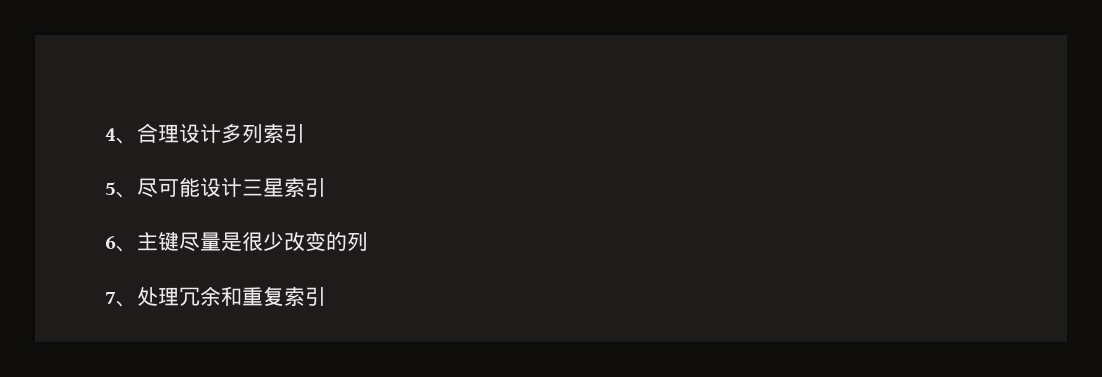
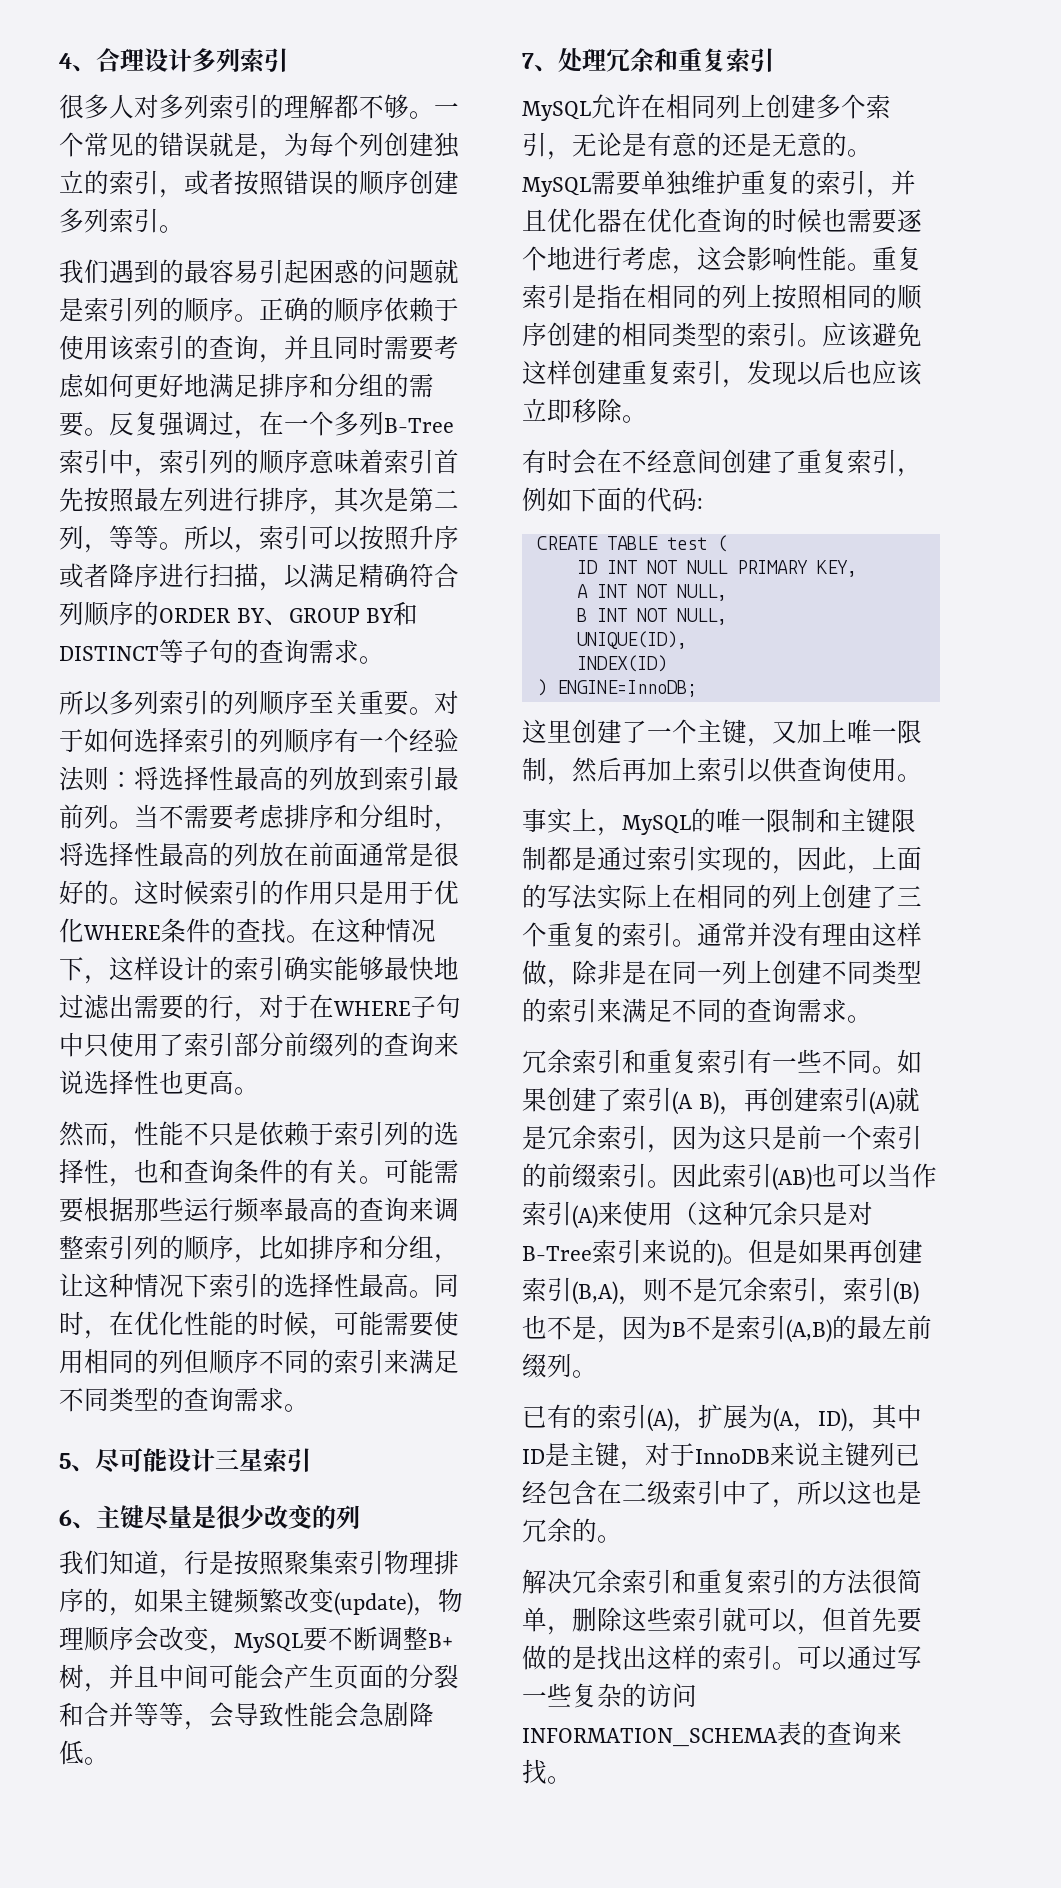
(305, 133) none -> [59,94,459,119] [59,132,460,160] [59,170,459,198] [59,208,184,233] [59,259,459,284] [59,297,459,323] [59,335,459,363] [59,373,434,398] [59,411,454,439] [59,449,459,477] [59,487,459,515] [59,525,459,553] [59,563,459,591] [59,601,419,627] [59,639,384,664] [59,690,459,716] [59,728,459,754] [59,766,459,792] [59,804,459,832] [59,842,459,867] [59,880,459,906] [59,918,436,943] [59,956,459,984] [59,994,461,1022] [59,1032,459,1058] [59,1070,259,1095] [59,1121,459,1149] [59,1159,459,1187] [59,1197,459,1223] [59,1235,459,1263] [59,1273,459,1298] [59,1311,459,1339] [59,1349,459,1375] [59,1387,309,1412] // 很多人对多列索引的理解都不够。一个常见的错误就是，为每个列创建独立的索引，或者按照错误的顺序创建多列索引。 // 我们遇到的最容易引起困惑的问题就是索引列的顺序。正确的顺序依赖于使用该索引的查询，并且同时需要考虑如何更好地满足排序和分组的需要。反复强调过，在一个多列B-Tree索引中，索引列的顺序意味着索引首先按照最左列进行排序，其次是第二列，等等。所以，索引可以按照升序或者降序进行扫描，以满足精确符合列顺序的ORDER BY、GROUP BY和DISTINCT等子句的查询需求。 // 所以多列索引的列顺序至关重要。对于如何选择索引的列顺序有一个经验法则：将选择性最高的列放到索引最前列。当不需要考虑排序和分组时，将选择性最高的列放在前面通常是很好的。这时候索引的作用只是用于优化WHERE条件的查找。在这种情况下，这样设计的索引确实能够最快地过滤出需要的行，对于在WHERE子句中只使用了索引部分前缀列的查询来说选择性也更高。 // 然而，性能不只是依赖于索引列的选择性，也和查询条件的有关。可能需要根据那些运行频率最高的查询来调整索引列的顺序，比如排序和分组，让这种情况下索引的选择性最高。同时，在优化性能的时候，可能需要使用相同的列但顺序不同的索引来满足不同类型的查询需求。
(368, 241) none -> [59,1550,459,1578] [59,1588,463,1616] [59,1626,453,1654] [59,1664,459,1692] [59,1702,434,1730] [59,1740,109,1765] // 我们知道，行是按照聚集索引物理排序的，如果主键频繁改变(update)，物理顺序会改变，MySQL要不断调整B+树，并且中间可能会产生页面的分裂和合并等等，会导致性能会急剧降低。
(326, 296) none -> [522,94,891,121] [522,132,872,160] [522,170,916,198] [522,208,922,234] [522,246,922,274] [522,284,922,310] [522,322,922,348] [522,360,922,388] [522,398,647,423] [522,449,922,477] [522,487,703,512] [536,535,727,552] [576,560,857,577] [576,584,727,601] [576,608,727,625] [576,631,687,649] [576,655,667,672] [536,679,697,697] [522,719,922,747] [522,757,922,785] [522,808,916,836] [522,846,922,874] [522,884,922,910] [522,922,922,947] [522,960,922,988] [522,998,872,1023] [522,1049,922,1074] [522,1087,920,1115] [522,1125,922,1153] [522,1163,937,1191] [522,1201,873,1229] [522,1239,923,1267] [522,1277,919,1305] [522,1315,932,1343] [522,1353,597,1378] [522,1404,922,1432] [522,1442,920,1470] [522,1480,922,1508] [522,1518,622,1543] [522,1569,922,1595] [522,1607,922,1635] [522,1645,922,1671] [522,1683,697,1708] [522,1721,902,1747] [522,1759,572,1784] // MySQL允许在相同列上创建多个索引，无论是有意的还是无意的。MySQL需要单独维护重复的索引，并且优化器在优化查询的时候也需要逐个地进行考虑，这会影响性能。重复索引是指在相同的列上按照相同的顺序创建的相同类型的索引。应该避免这样创建重复索引，发现以后也应该立即移除。 // 有时会在不经意间创建了重复索引，例如下面的代码: // CREATE TABLE test ( // ID INT NOT NULL PRIMARY KEY, // A INT NOT NULL, // B INT NOT NULL, // UNIQUE(ID), // INDEX(ID) // ) ENGINE=InnoDB; // 这里创建了一个主键，又加上唯一限制，然后再加上索引以供查询使用。 // 事实上，MySQL的唯一限制和主键限制都是通过索引实现的，因此，上面的写法实际上在相同的列上创建了三个重复的索引。通常并没有理由这样做，除非是在同一列上创建不同类型的索引来满足不同的查询需求。 // 冗余索引和重复索引有一些不同。如果创建了索引(A B)，再创建索引(A)就是冗余索引，因为这只是前一个索引的前缀索引。因此索引(AB)也可以当作索引(A)来使用（这种冗余只是对B-Tree索引来说的)。但是如果再创建索引(B,A)，则不是冗余索引，索引(B)也不是，因为B不是索引(A,B)的最左前缀列。 // 已有的索引(A)，扩展为(A，ID)，其中ID是主键，对于InnoDB来说主键列已经包含在二级索引中了，所以这也是冗余的。 // 解决冗余索引和重复索引的方法很简单，删除这些索引就可以，但首先要做的是找出这样的索引。可以通过写一些复杂的访问INFORMATION_SCHEMA表的查询来找。

